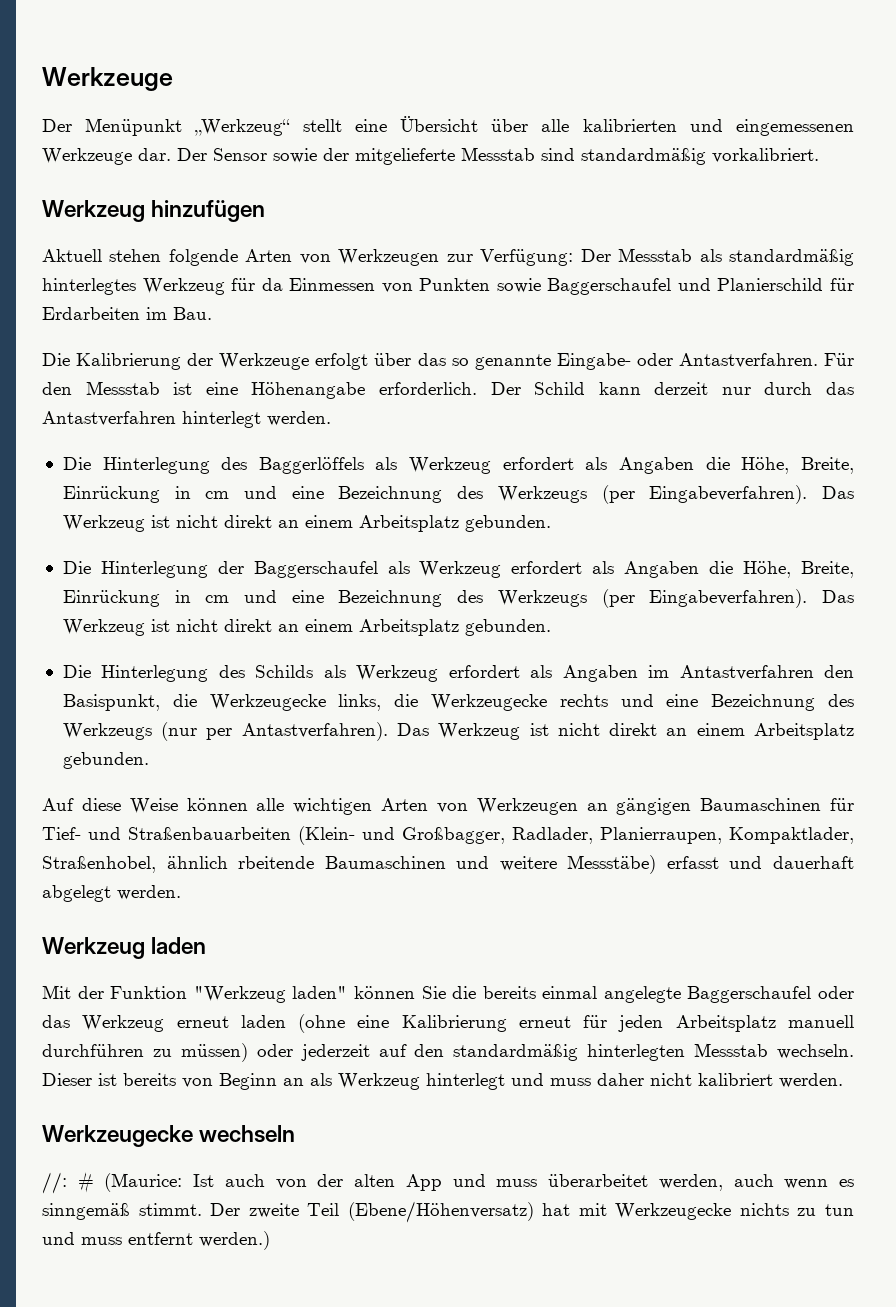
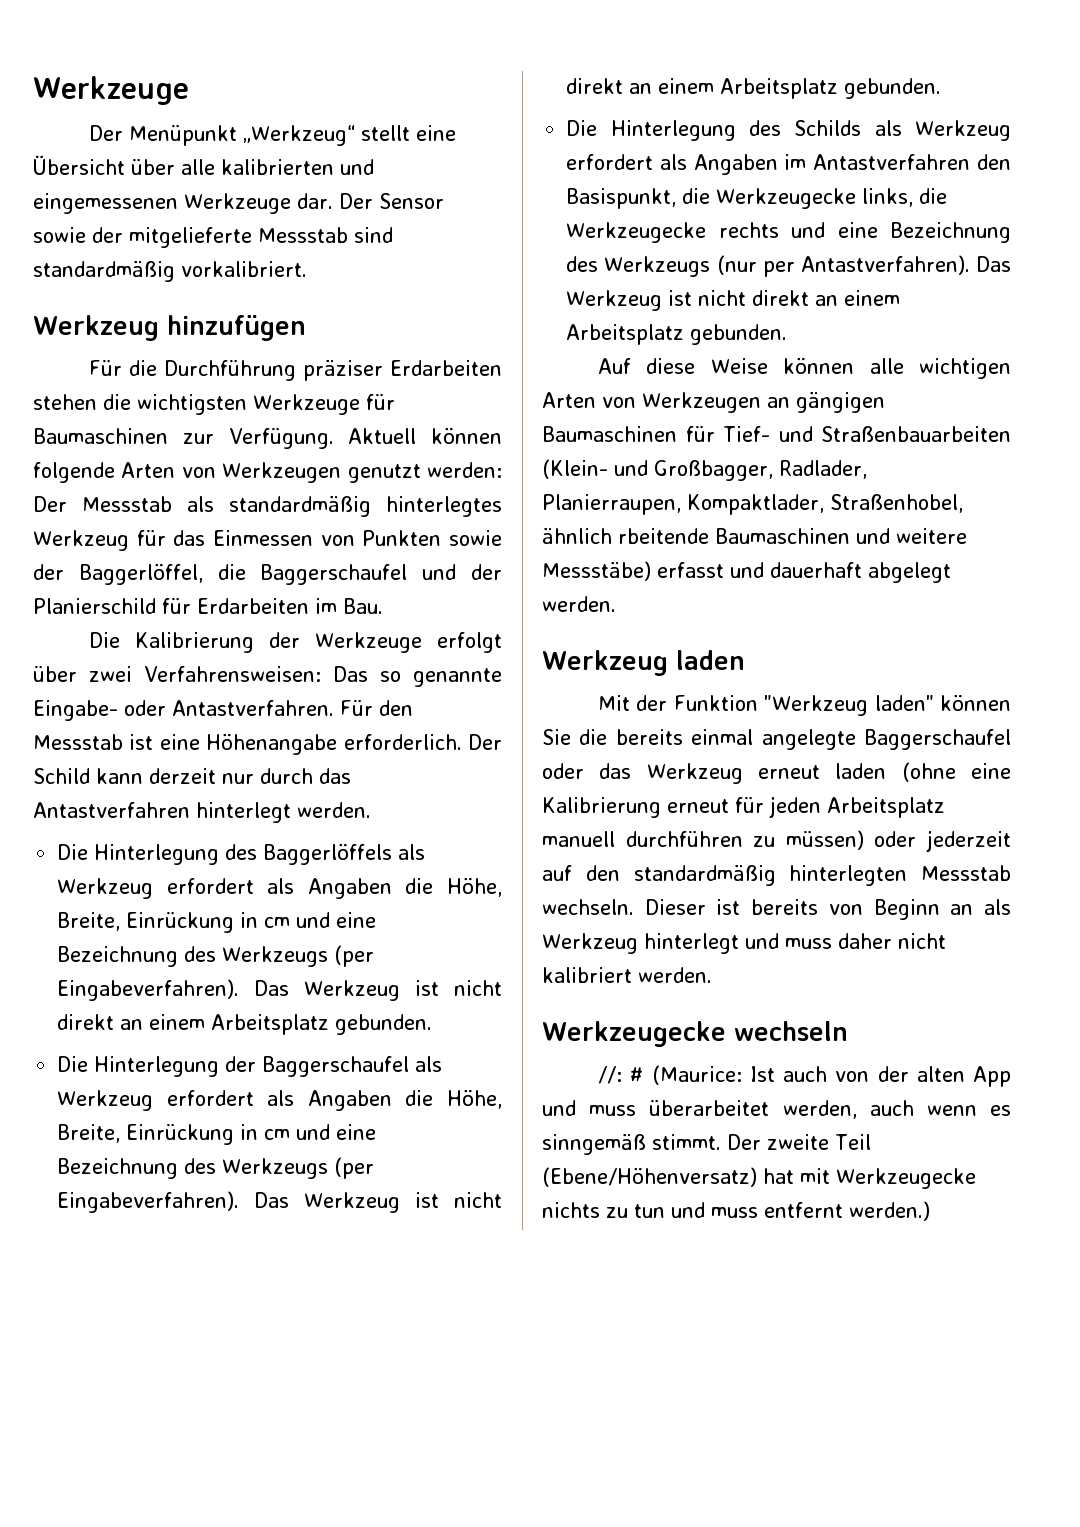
[42,249,162,262] Aktuell stehen -> [89,360,502,381] [33,394,395,415] [33,427,502,449] Für die Durchführung präziser Erdarbeiten stehen die wichtigsten Werkzeuge für Baumaschinen zur Verfügung. Aktuell können
[446,249,574,266] zur Verfügung: -> [347,462,502,483] genutzt werden:
[261,278,283,291] da -> [173,530,206,546] das
(541, 285) none -> [33,563,246,585] der Baggerlöffel, die
(711, 284) none -> [471,564,503,580] der
[417,353,446,366] das -> [89,666,368,682] zwei Verfahrensweisen: Das

